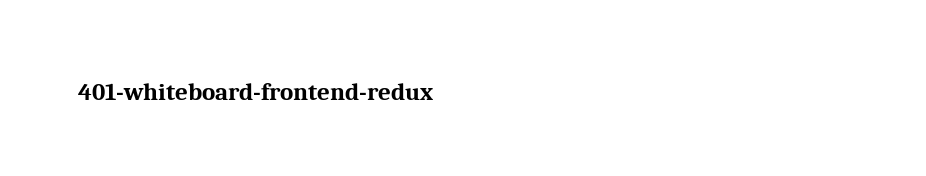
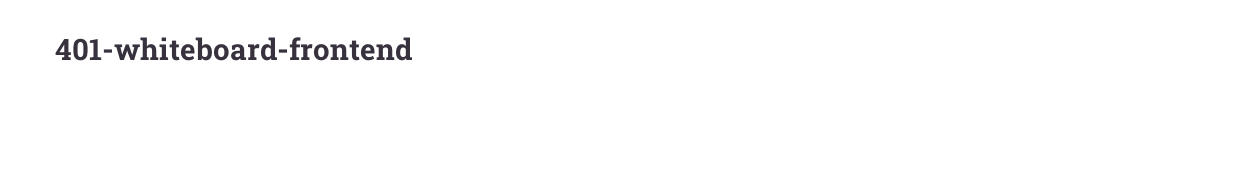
[78,83,433,100] 401-whiteboard-frontend-redux -> [55,37,413,61] 401-whiteboard-frontend

